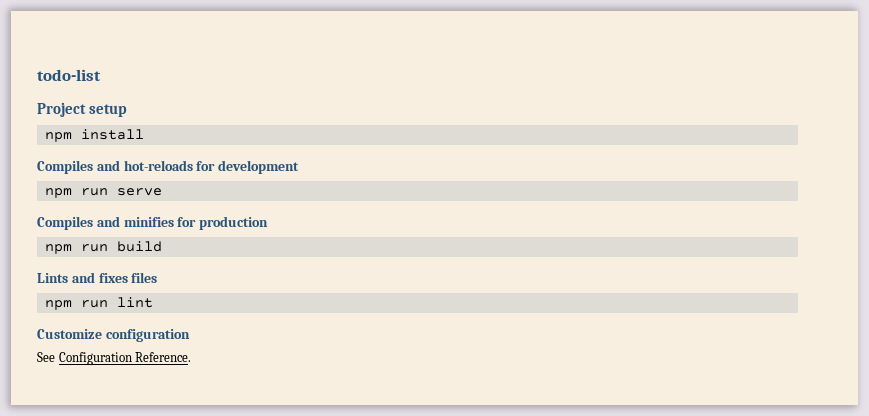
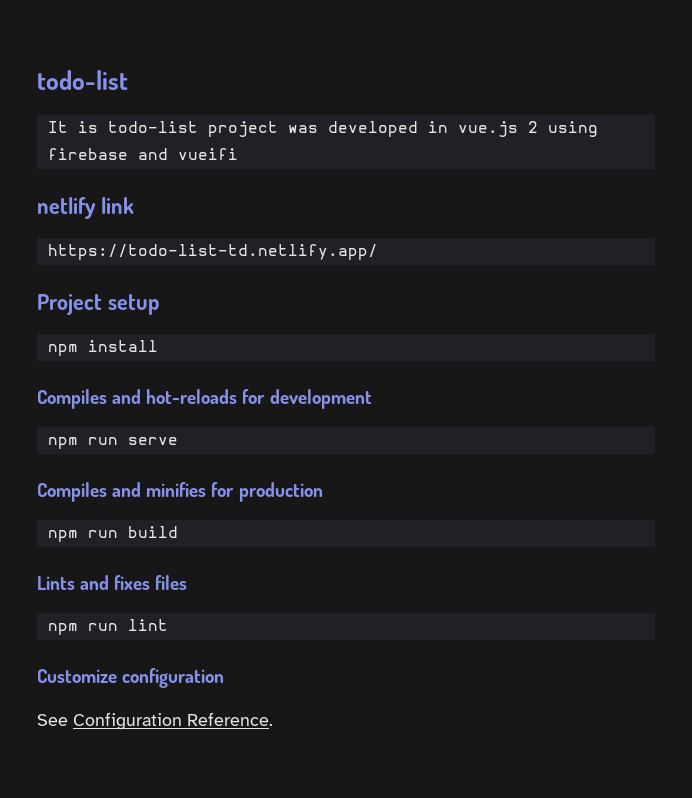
[37,69,101,81] todo-list -> [37,70,128,90] [47,121,598,137] [47,148,238,160] [37,197,134,219] [47,244,378,260] todo-list // It is todo-list project was developed in vue.js 2 using firebase and vueifi // netlify link // https://todo-list-td.netlify.app/

